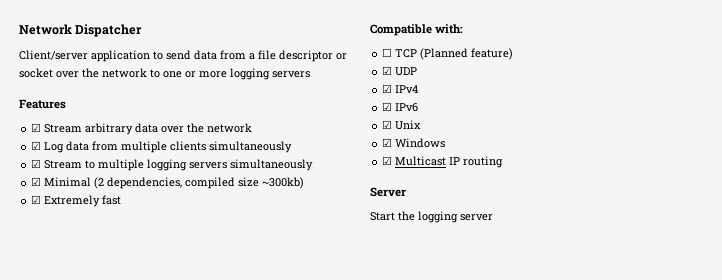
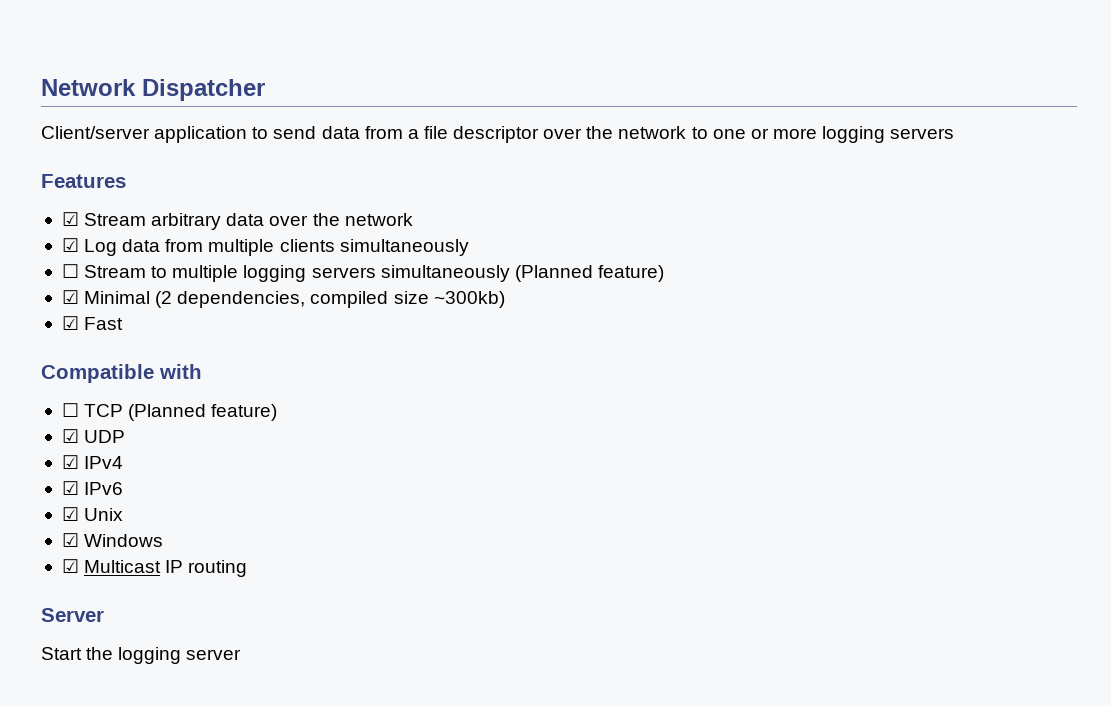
[336,53,347,60] [19,68,53,78] or socket -> (540, 134) none
[31,159,42,168] ☑ -> [61,264,79,278] ☐
(314, 165) none -> [514,265,664,282] (Planned feature)
[44,195,122,207] Extremely fast -> [84,317,124,330] Fast
[435,24,464,34] with: -> [159,364,202,379] with

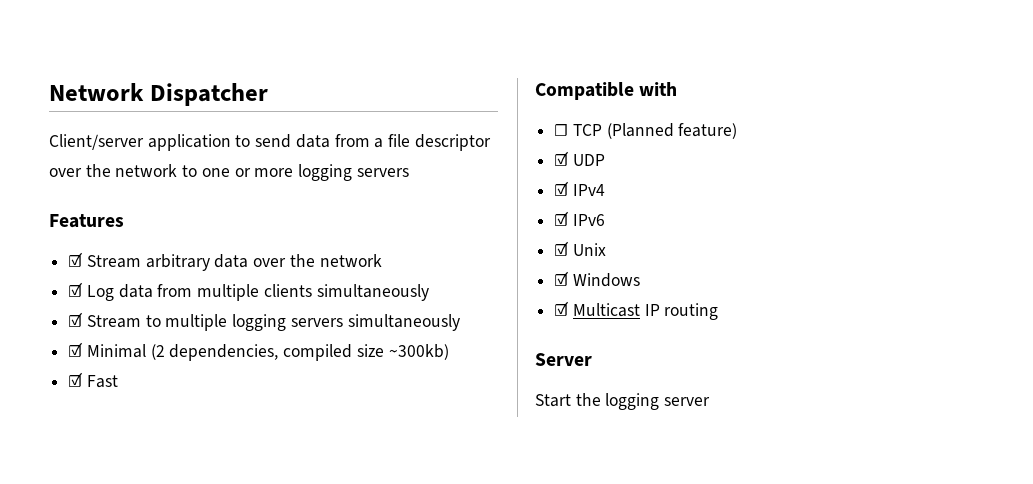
[61,264,79,278] ☐ -> [68,312,84,327] ☑
[514,265,664,282] (Planned feature) -> (460, 322) none

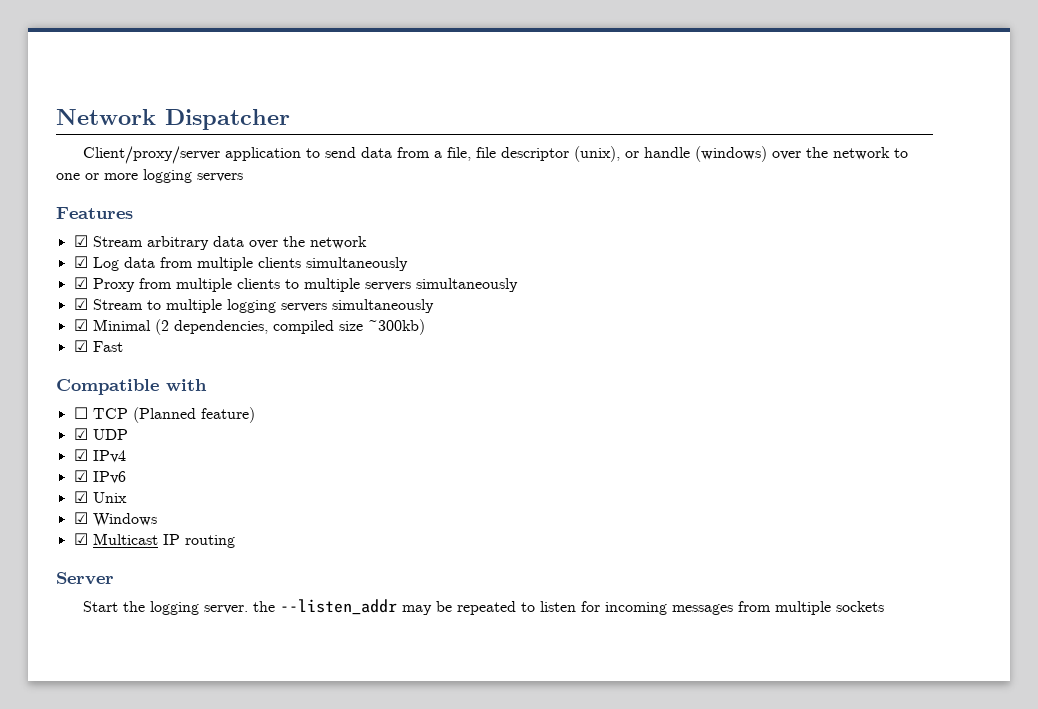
[49,134,144,150] Client/server -> [83,146,221,164] Client/proxy/server
(384, 143) none -> [447,147,472,161] file,
(491, 142) none -> [574,146,768,162] (unix), or handle (windows)
(429, 292) none -> [73,277,518,292] // ☑ Proxy from multiple clients to multiple servers simultaneously
[664,397,711,406] server -> [204,599,885,615] server. the --listen_addr may be repeated to listen for incoming messages from multiple sockets

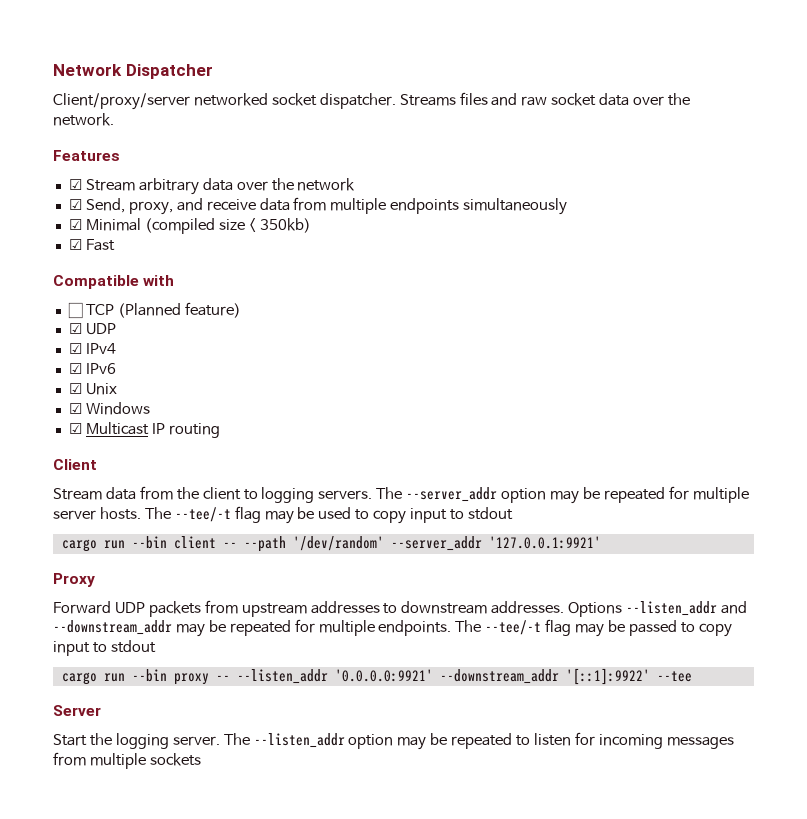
[225,146,909,162] [56,169,243,183] application to send data from a file, file descriptor (unix), or handle (windows) over the network to one or more logging servers -> [193,92,691,109] [53,113,114,126] networked socket dispatcher. Streams files and raw socket data over the network.
[92,257,408,271] [73,277,518,292] [73,298,434,313] [73,319,425,335] Log data from multiple clients simultaneously // ☑ Proxy from multiple clients to multiple servers simultaneously // ☑ Stream to multiple logging servers simultaneously // ☑ Minimal (2 dependencies, compiled size ~300kb) -> [85,197,568,215] [68,218,311,234] Send, proxy, and receive data from multiple endpoints simultaneously // ☑ Minimal (compiled size < 350kb)
(235, 541) none -> [53,459,97,470] [53,486,749,504] [53,506,513,524] [61,536,601,552] [53,573,95,587] [53,600,748,617] [53,619,732,637] [53,640,156,656] [61,668,692,685] // Client // Stream data from the client to logging servers. The --server_addr option may be repeated for multiple server hosts. The --tee/-t flag may be used to copy input to stdout // cargo run --bin client -- --path '/dev/random' --server_addr '127.0.0.1:9921' // Proxy // Forward UDP packets from upstream addresses to downstream addresses. Options --listen_addr and --downstream_addr may be repeated for multiple endpoints. The --tee/-t flag may be passed to copy input to stdout // cargo run --bin proxy -- --listen_addr '0.0.0.0:9921' --downstream_addr '[::1]:9922' --tee
[253,599,398,615] the --listen_addr -> [223,733,394,749] The --listen_addr option

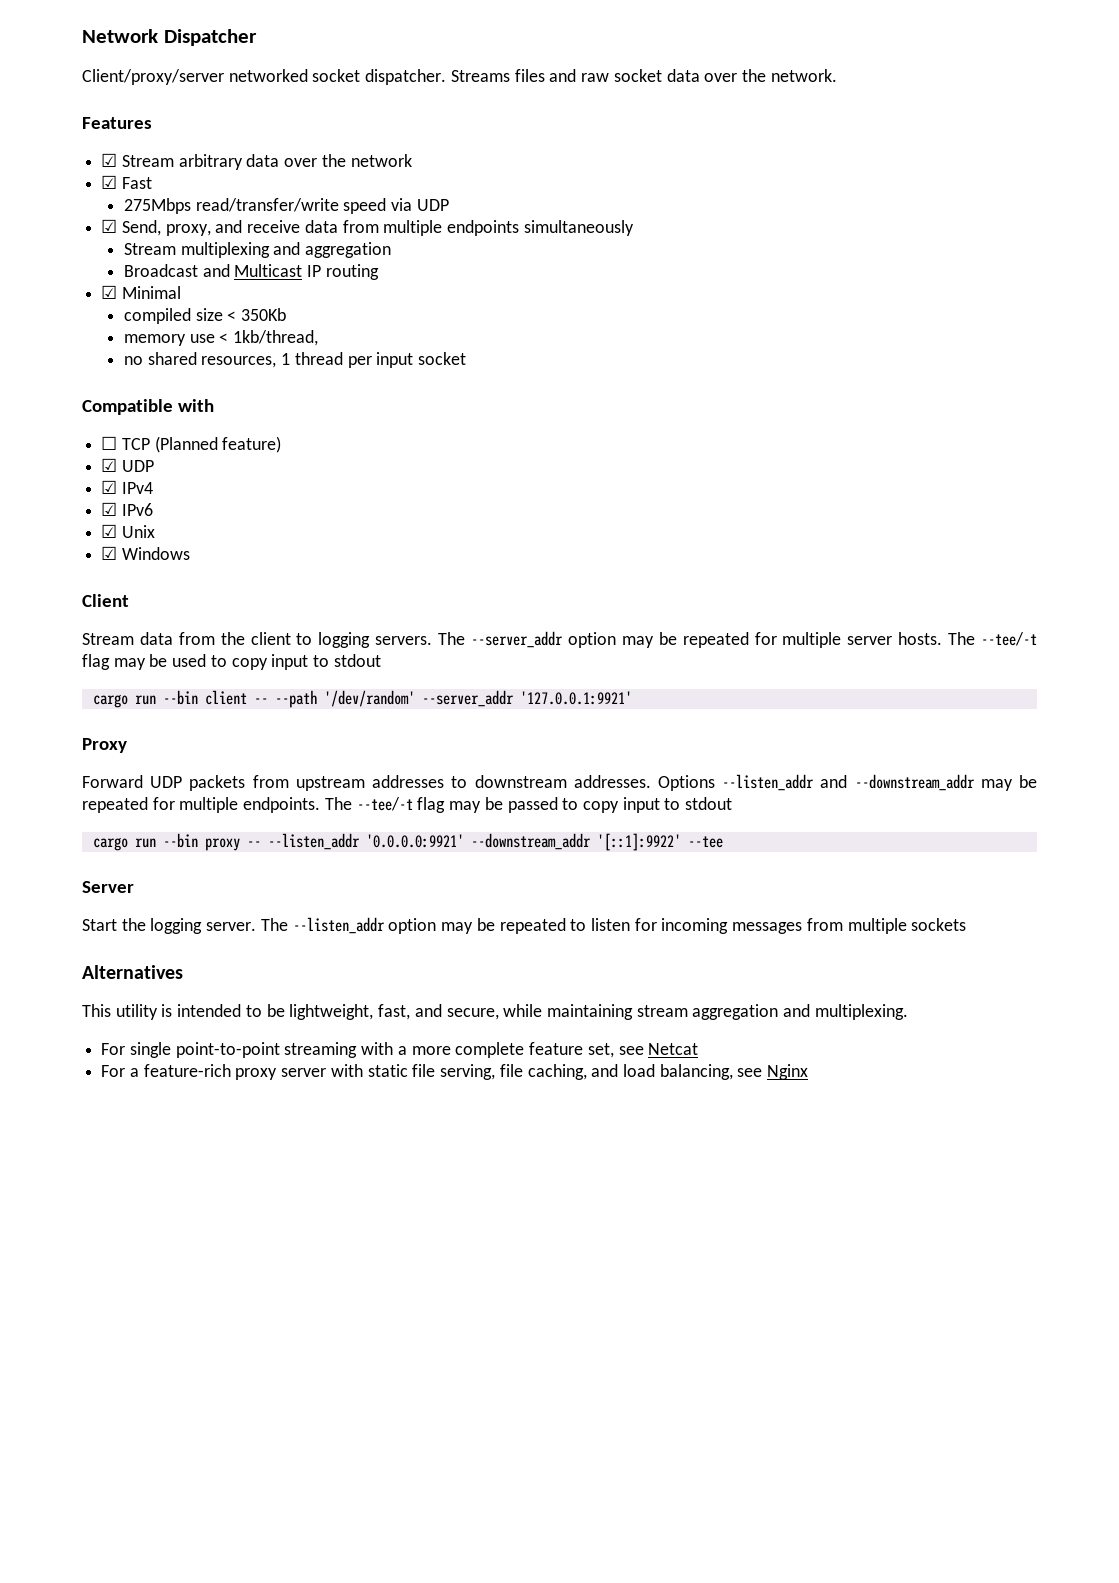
(356, 184) none -> [101,175,152,189] [123,198,449,214] // ☑ Fast // 275Mbps read/transfer/write speed via UDP
(568, 206) none -> [123,242,392,258] [123,264,379,280] // Stream multiplexing and aggregation // Broadcast and Multicast IP routing
[144,218,215,234] (compiled -> [123,308,191,324] // compiled
[259,218,311,233] [68,239,115,251] 350kb) // ☑ Fast -> [241,308,287,321] [123,330,319,346] [123,352,466,368] 350Kb // memory use < 1kb/thread, // no shared resources, 1 thread per input socket
[68,422,220,438] // ☑ Multicast IP routing -> (190, 553) none
(201, 759) none -> [82,965,183,979] [82,1004,908,1020] [101,1042,699,1058] [101,1064,809,1080] // Alternatives // This utility is intended to be lightweight, fast, and secure, while maintaining stream aggregation and multiplexing. // For single point-to-point streaming with a more complete feature set, see Netcat // For a feature-rich proxy server with static file serving, file caching, and load balancing, see Nginx

